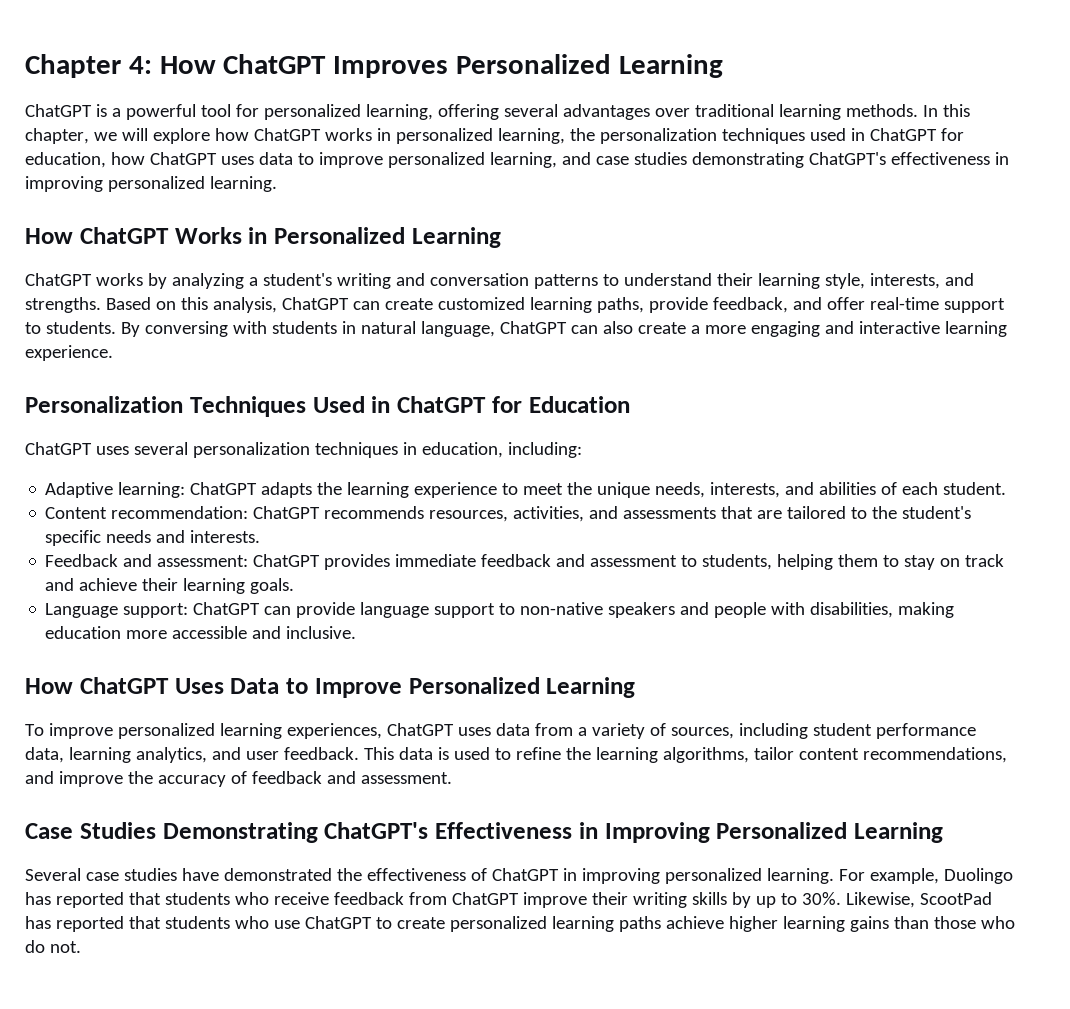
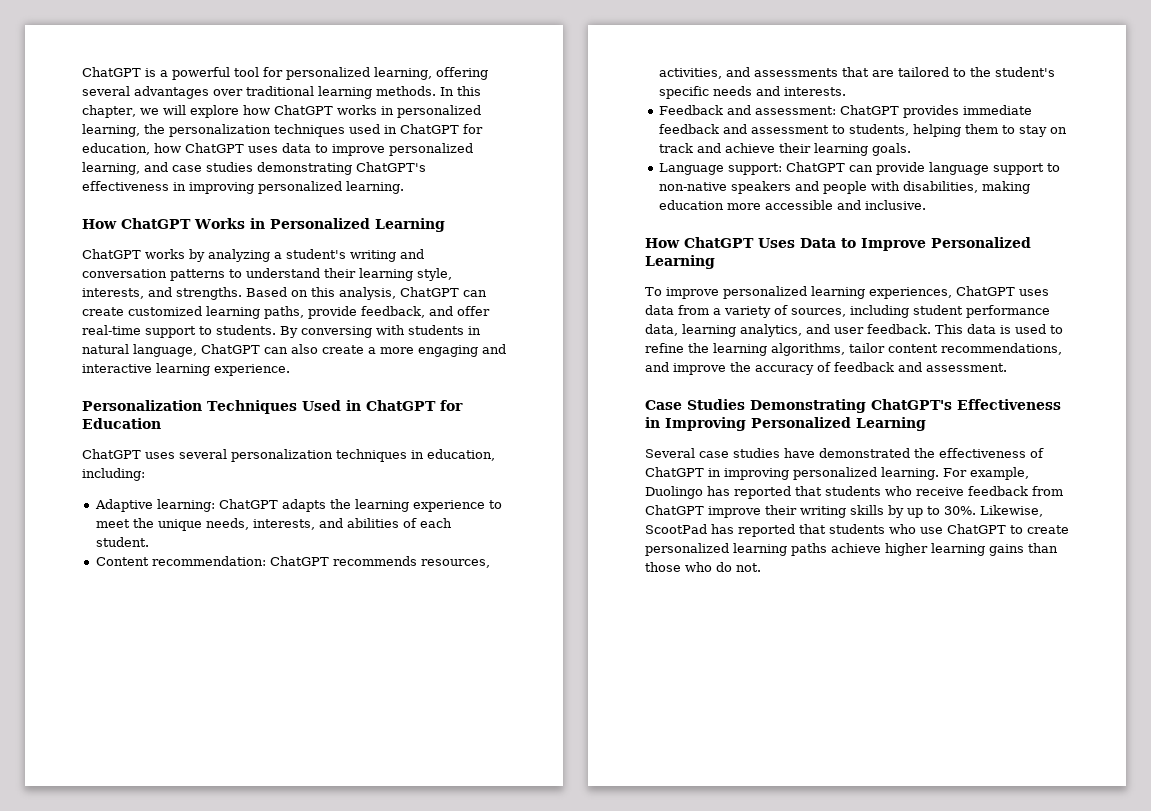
[25,54,723,78] Chapter 4: How ChatGPT Improves Personalized Learning // -> (82, 72) none

